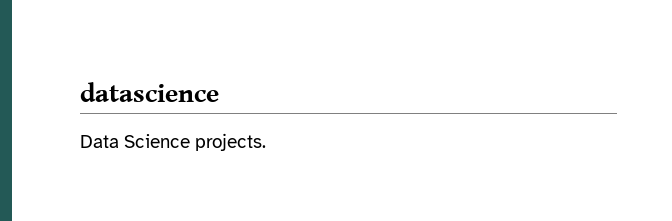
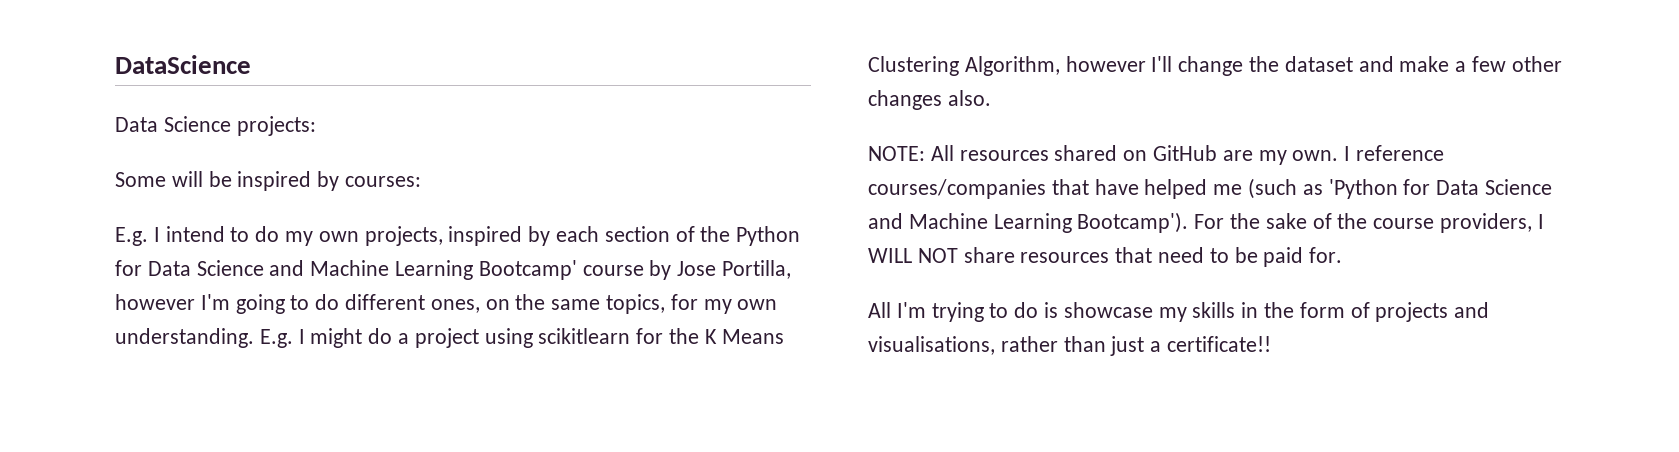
[80,82,219,102] [80,133,267,151] datascience // Data Science projects. -> [115,55,251,74] [115,116,316,136] [115,171,422,191] [115,226,801,246] [115,260,792,280] [115,294,778,314] [115,328,784,348] [868,56,1562,76] [868,90,991,110] [868,145,1445,165] [868,178,1553,199] [868,212,1544,233] [868,247,1343,267] [868,302,1490,322] [868,336,1272,356] DataScience // Data Science projects: // Some will be inspired by courses: // E.g. I intend to do my own projects, inspired by each section of the Python for Data Science and Machine Learning Bootcamp' course by Jose Portilla, however I'm going to do different ones, on the same topics, for my own understanding. E.g. I might do a project using scikitlearn for the K Means Clustering Algorithm, however I'll change the dataset and make a few other changes also. // NOTE: All resources shared on GitHub are my own. I reference courses/companies that have helped me (such as 'Python for Data Science and Machine Learning Bootcamp'). For the sake of the course providers, I WILL NOT share resources that need to be paid for. // All I'm trying to do is showcase my skills in the form of projects and visualisations, rather than just a certificate!!

